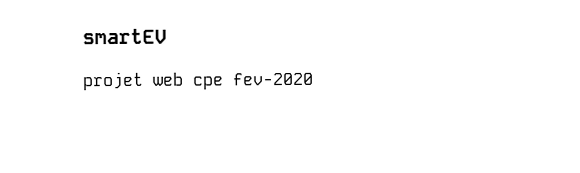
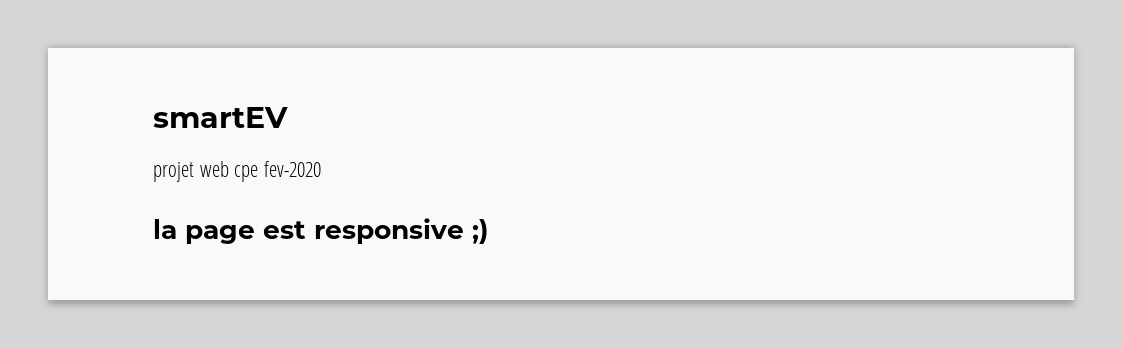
(313, 79) none -> [153,218,488,244] // la page est responsive ;)

